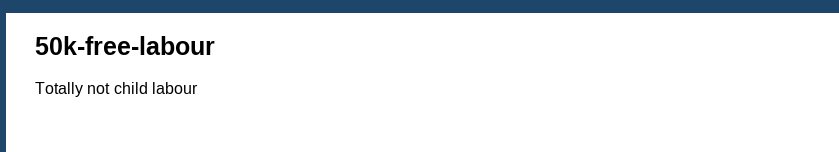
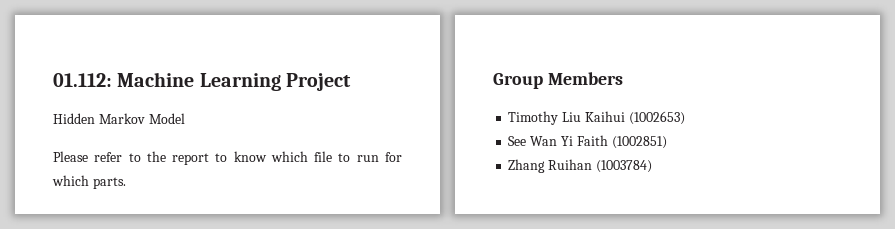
[35,36,215,55] [35,82,198,97] 50k-free-labour // Totally not child labour -> [53,72,351,91] [53,113,185,124] [53,151,402,165] [52,175,126,189] [493,72,623,89] [508,111,685,125] [508,135,667,149] [508,159,652,173] 01.112: Machine Learning Project // Hidden Markov Model // Please refer to the report to know which file to run for which parts. // Group Members // Timothy Liu Kaihui (1002653) // See Wan Yi Faith (1002851) // Zhang Ruihan (1003784)

